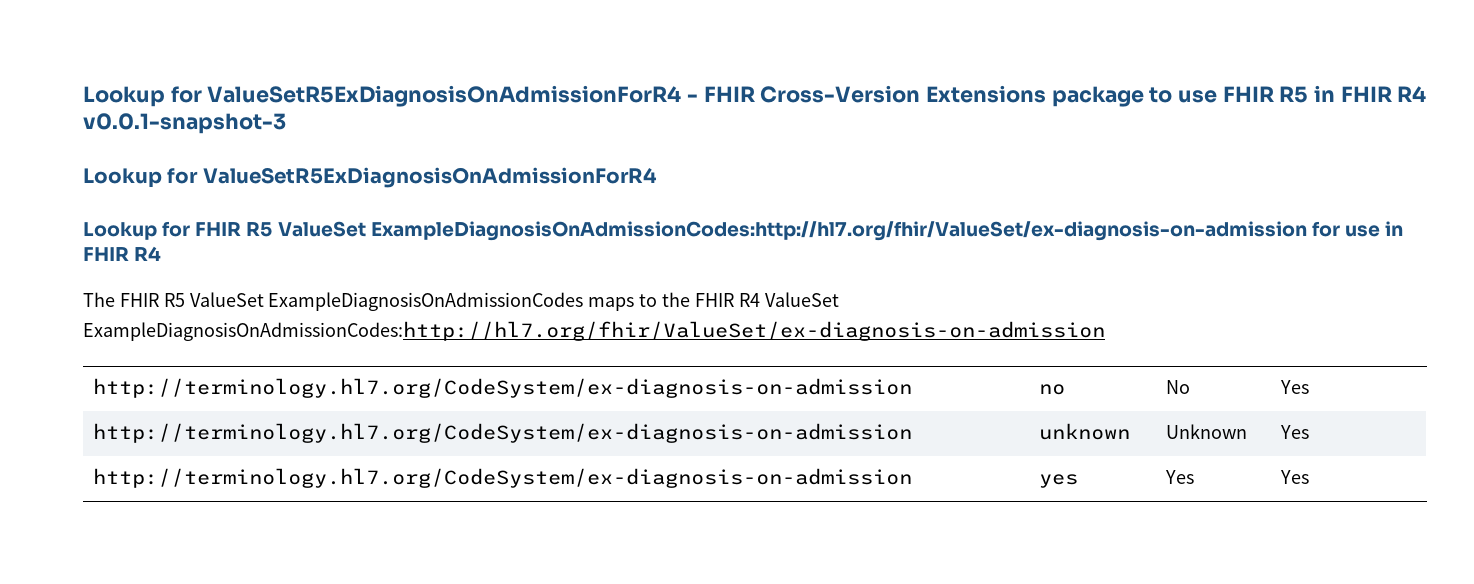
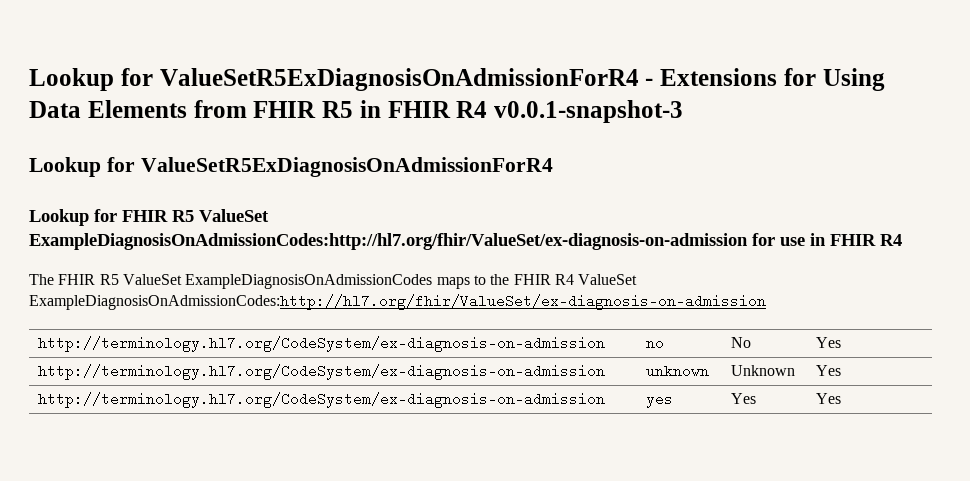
[703,85,1218,107] FHIR Cross-Version Extensions package to use -> [660,68,885,91] [29,100,247,118] Extensions for Using Data Elements from

